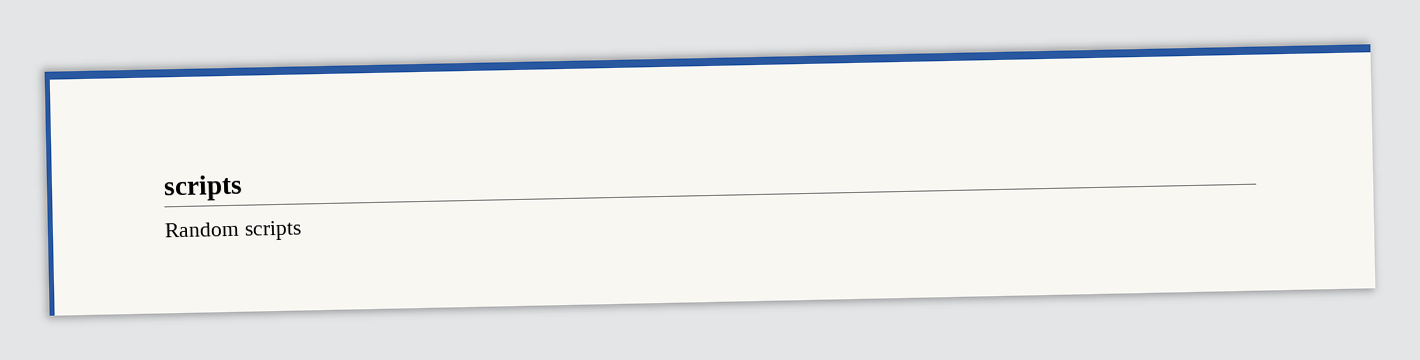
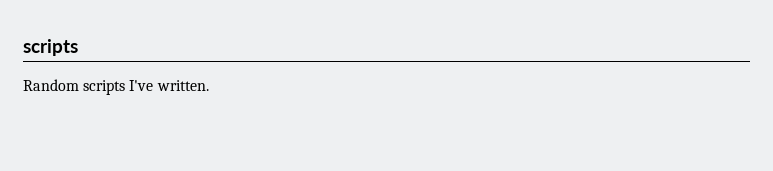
(302, 230) none -> [129,80,209,91] I've written.

